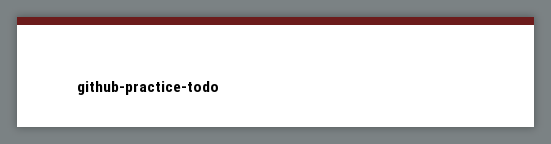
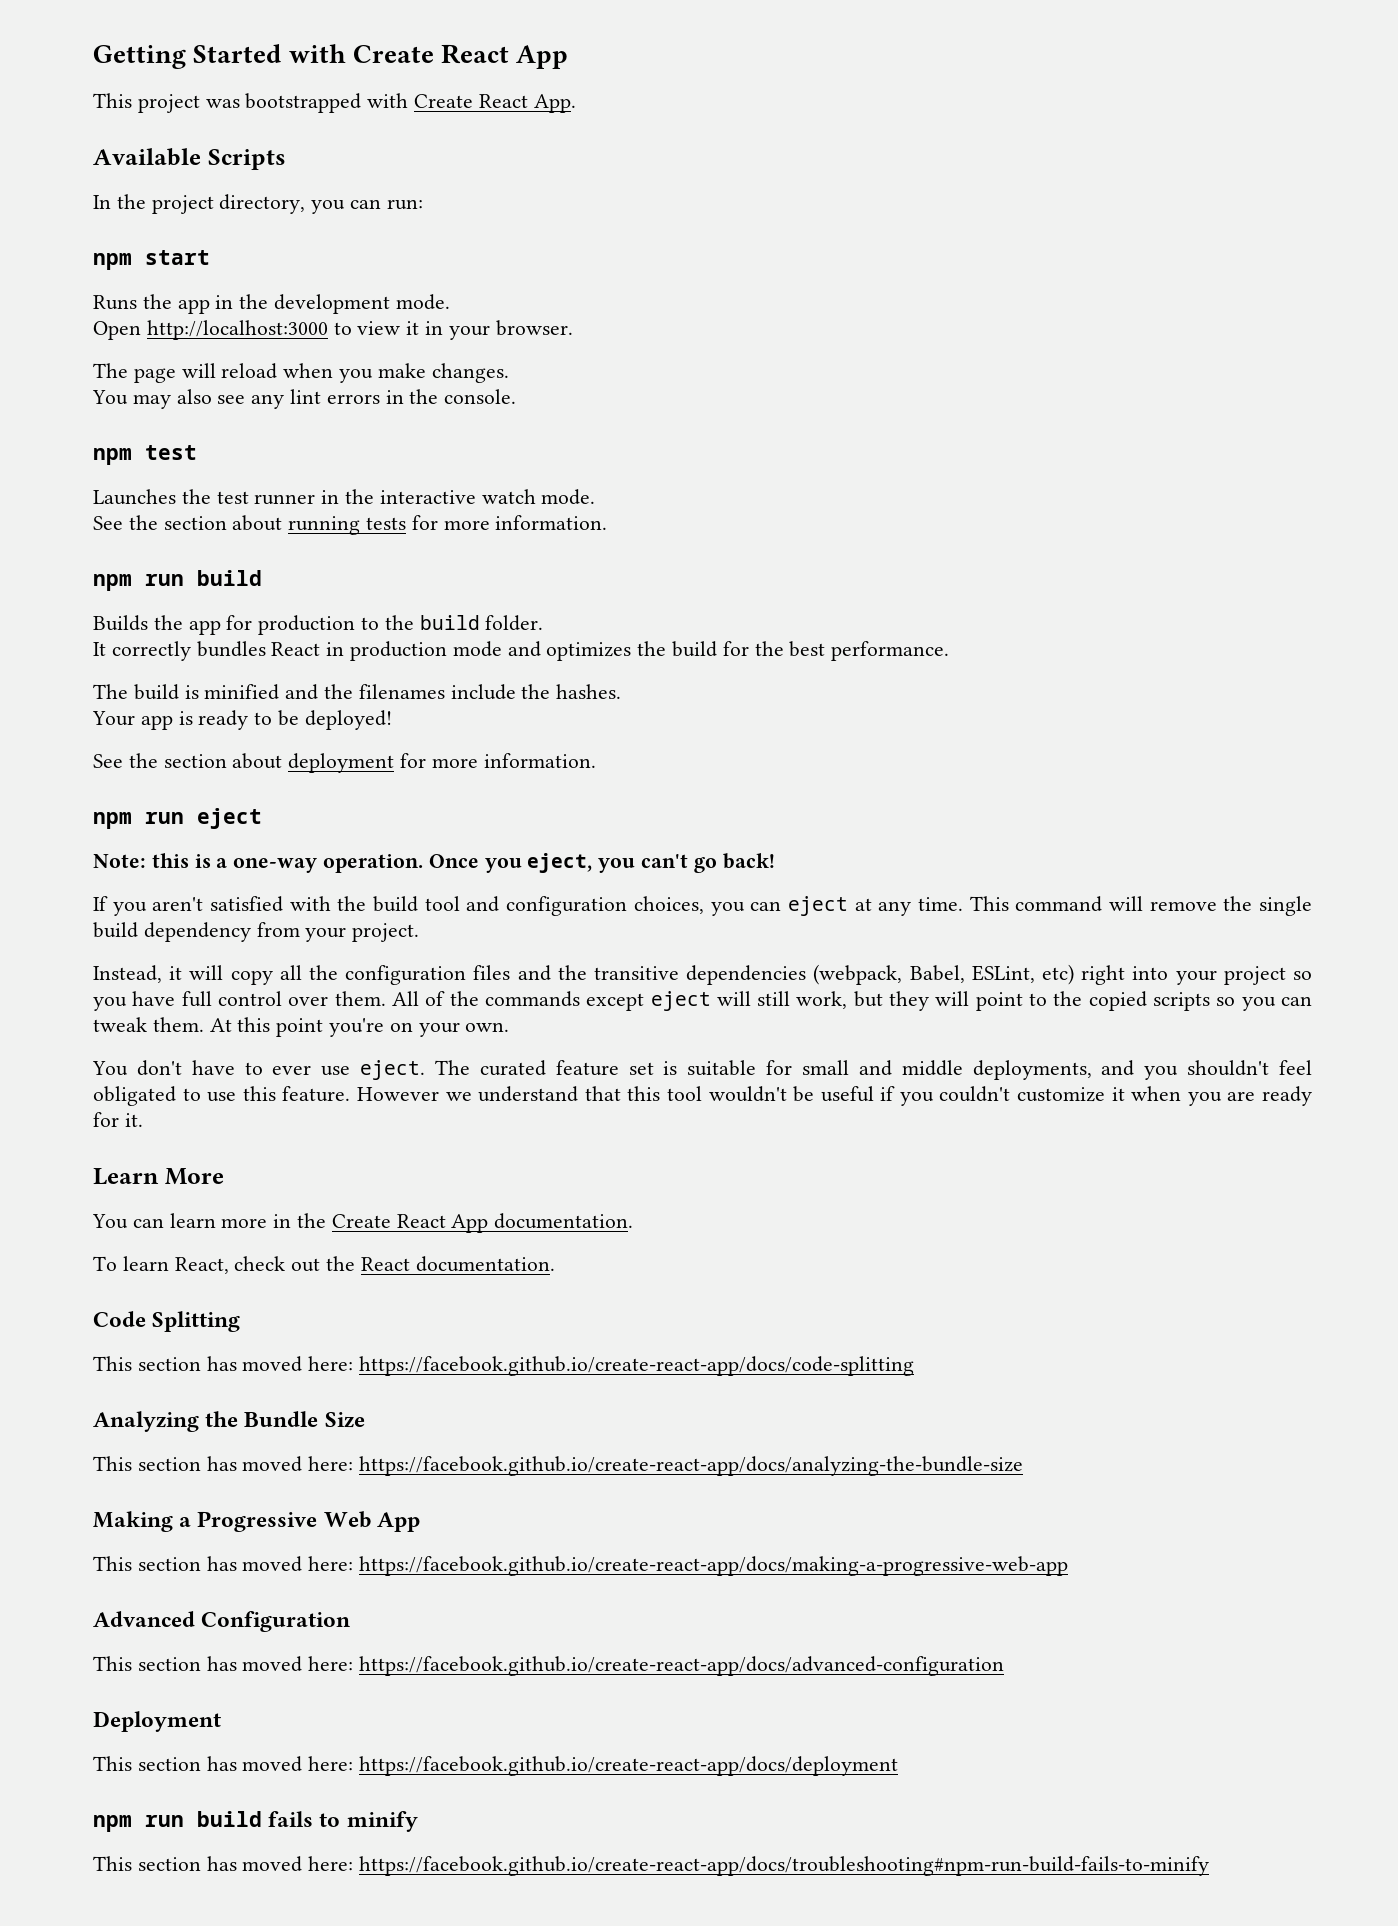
[77,81,219,95] github-practice-todo -> [93,44,569,69] [93,93,576,113] [93,148,286,170] [93,194,423,214] [93,250,210,270] [93,294,450,314] [93,320,573,340] [93,363,509,383] [92,389,517,409] [93,445,197,465] [93,489,596,505] [93,515,608,535] [93,570,262,591] [93,615,544,635] [93,641,950,661] [93,684,622,700] [92,710,392,730] [93,753,596,773] [93,808,262,829] [93,853,775,873] [93,896,1312,916] [93,922,420,942] [93,964,1313,985] [93,991,1313,1011] [93,1017,510,1037] [92,1060,1313,1080] [93,1086,1312,1106] [93,1112,143,1127] [93,1168,224,1185] [92,1213,634,1233] [93,1256,555,1274] [93,1311,241,1332] [93,1356,915,1376] [93,1411,365,1432] [93,1456,1024,1476] [93,1511,420,1532] [93,1556,1069,1576] [93,1611,351,1632] [93,1656,1005,1676] [93,1711,221,1732] [93,1756,899,1776] [93,1811,418,1832] [93,1856,1210,1876] Getting Started with Create React App // This project was bootstrapped with Create React App. // Available Scripts // In the project directory, you can run: // npm start // Runs the app in the development mode. // Open http://localhost:3000 to view it in your browser. // The page will reload when you make changes. // You may also see any lint errors in the console. // npm test // Launches the test runner in the interactive watch mode. // See the section about running tests for more information. // npm run build // Builds the app for production to the build folder. // It correctly bundles React in production mode and optimizes the build for the best performance. // The build is minified and the filenames include the hashes. // Your app is ready to be deployed! // See the section about deployment for more information. // npm run eject // Note: this is a one-way operation. Once you eject, you can't go back! // If you aren't satisfied with the build tool and configuration choices, you can eject at any time. This command will remove the single build dependency from your project. // Instead, it will copy all the configuration files and the transitive dependencies (webpack, Babel, ESLint, etc) right into your project so you have full control over them. All of the commands except eject will still work, but they will point to the copied scripts so you can tweak them. At this point you're on your own. // You don't have to ever use eject. The curated feature set is suitable for small and middle deployments, and you shouldn't feel obligated to use this feature. However we understand that this tool wouldn't be useful if you couldn't customize it when you are ready for it. // Learn More // You can learn more in the Create React App documentation. // To learn React, check out the React documentation. // Code Splitting // This section has moved here: https://facebook.github.io/create-react-app/docs/code-splitting // Analyzing the Bundle Size // This section has moved here: https://facebook.github.io/create-react-app/docs/analyzing-the-bundle-size // Making a Progressive Web App // This section has moved here: https://facebook.github.io/create-react-app/docs/making-a-progressive-web-app // Advanced Configuration // This section has moved here: https://facebook.github.io/create-react-app/docs/advanced-configuration // Deployment // This section has moved here: https://facebook.github.io/create-react-app/docs/deployment // npm run build fails to minify // This section has moved here: https://facebook.github.io/create-react-app/docs/troubleshooting#npm-run-build-fails-to-minify

